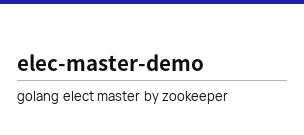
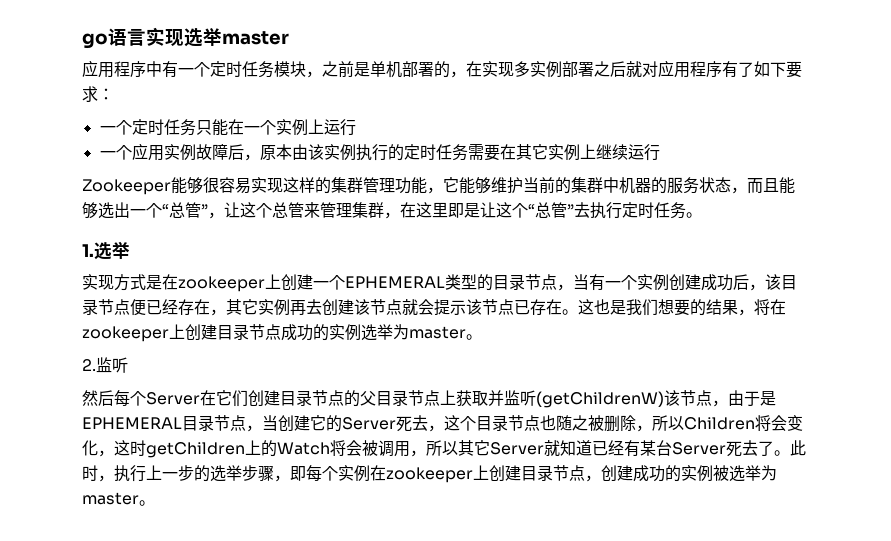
[17,54,204,71] [17,91,229,104] elec-master-demo // golang elect master by zookeeper -> [82,27,289,49] [82,60,802,78] [82,86,114,102] [99,119,356,136] [99,143,660,161] [82,177,795,195] [82,202,702,219] [82,241,130,260] [82,274,797,292] [82,299,786,316] [82,324,482,342] [82,357,128,373] [82,390,776,408] [82,415,803,432] [82,440,806,458] [82,465,777,483] [82,492,155,506] go语言实现选举master // 应用程序中有一个定时任务模块，之前是单机部署的，在实现多实例部署之后就对应用程序有了如下要求： // 一个定时任务只能在一个实例上运行 // 一个应用实例故障后，原本由该实例执行的定时任务需要在其它实例上继续运行 // Zookeeper能够很容易实现这样的集群管理功能，它能够维护当前的集群中机器的服务状态，而且能够选出一个“总管”，让这个总管来管理集群，在这里即是让这个“总管”去执行定时任务。 // 1.选举 // 实现方式是在zookeeper上创建一个EPHEMERAL类型的目录节点，当有一个实例创建成功后，该目录节点便已经存在，其它实例再去创建该节点就会提示该节点已存在。这也是我们想要的结果，将在zookeeper上创建目录节点成功的实例选举为master。 // 2.监听 // 然后每个Server在它们创建目录节点的父目录节点上获取并监听(getChildrenW)该节点，由于是EPHEMERAL目录节点，当创建它的Server死去，这个目录节点也随之被删除，所以Children将会变化，这时getChildren上的Watch将会被调用，所以其它Server就知道已经有某台Server死去了。此时，执行上一步的选举步骤，即每个实例在zookeeper上创建目录节点，创建成功的实例被选举为master。

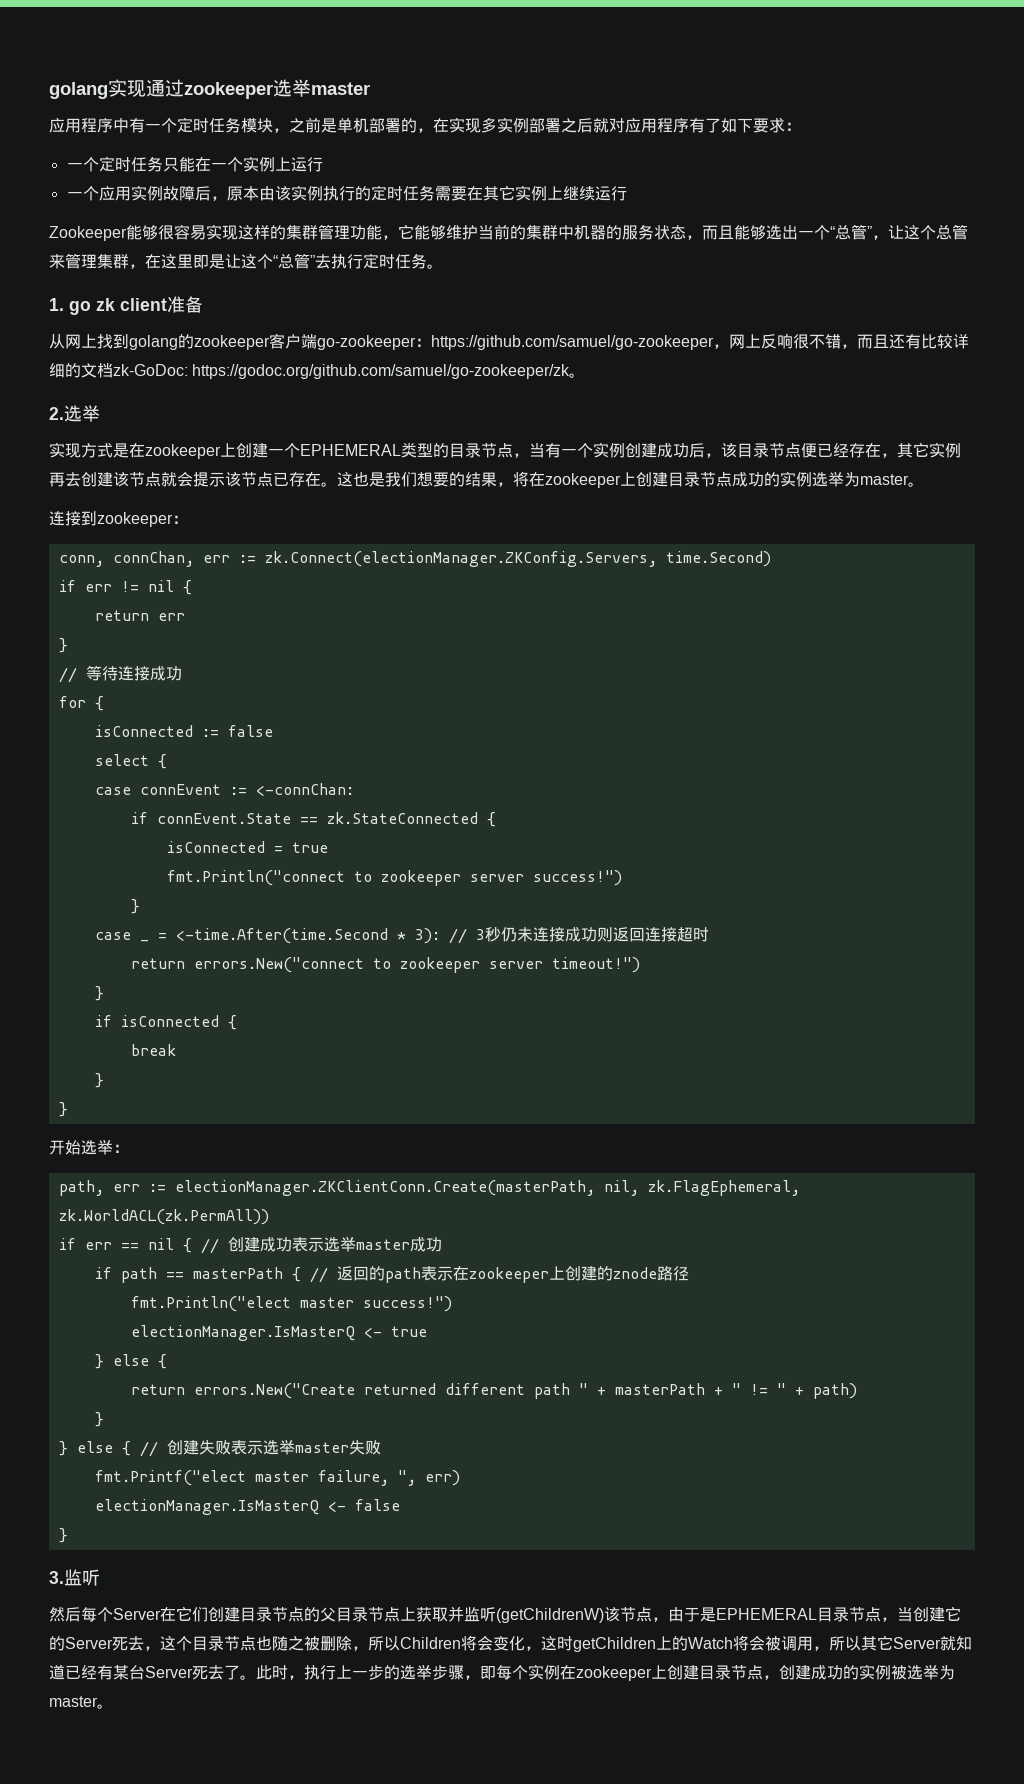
[82,27,184,49] go语言实现 -> [49,79,273,99] golang实现通过zookeeper
(94, 250) none -> [69,296,203,315] [49,333,969,350] [49,363,586,379] [49,407,64,420] go zk client准备 // 从网上找到golang的zookeeper客户端go-zookeeper：https://github.com/samuel/go-zookeeper，网上反响很不错，而且还有比较详细的文档zk-GoDoc: https://godoc.org/github.com/samuel/go-zookeeper/zk。 // 2.
[82,359,96,371] 2. -> [49,511,188,527] [58,551,771,567] [58,580,192,595] [94,610,185,621] [58,638,68,653] [58,665,182,683] [58,696,104,711] [94,725,273,737] [94,754,167,769] [94,783,354,796] [130,812,496,827] [166,841,328,853] [166,870,622,886] [130,899,140,914] [94,927,709,944] [130,957,640,973] [94,986,104,1001] [94,1015,237,1030] [130,1044,176,1056] [94,1073,104,1088] [58,1102,68,1117] [49,1140,129,1155] [58,1180,800,1196] [58,1209,269,1225] [58,1237,442,1254] [94,1266,689,1283] [130,1296,452,1312] [130,1325,427,1341] [94,1354,167,1369] [130,1383,857,1399] [94,1412,104,1427] [58,1440,381,1457] [94,1470,460,1486] [94,1499,400,1515] [58,1528,68,1543] [49,1571,64,1584] 连接到zookeeper： // conn, connChan, err := zk.Connect(electionManager.ZKConfig.Servers, time.Second) // if err != nil { // return err // } // // 等待连接成功 // for { // isConnected := false // select { // case connEvent := <-connChan: // if connEvent.State == zk.StateConnected { // isConnected = true // fmt.Println("connect to zookeeper server success!") // } // case _ = <-time.After(time.Second * 3): // 3秒仍未连接成功则返回连接超时 // return errors.New("connect to zookeeper server timeout!") // } // if isConnected { // break // } // } // 开始选举： // path, err := electionManager.ZKClientConn.Create(masterPath, nil, zk.FlagEphemeral, zk.WorldACL(zk.PermAll)) // if err == nil { // 创建成功表示选举master成功 // if path == masterPath { // 返回的path表示在zookeeper上创建的znode路径 // fmt.Println("elect master success!") // electionManager.IsMasterQ <- true // } else { // return errors.New("Create returned different path " + masterPath + " != " + path) // } // } else { // 创建失败表示选举master失败 // fmt.Printf("elect master failure, ", err) // electionManager.IsMasterQ <- false // } // 3.

